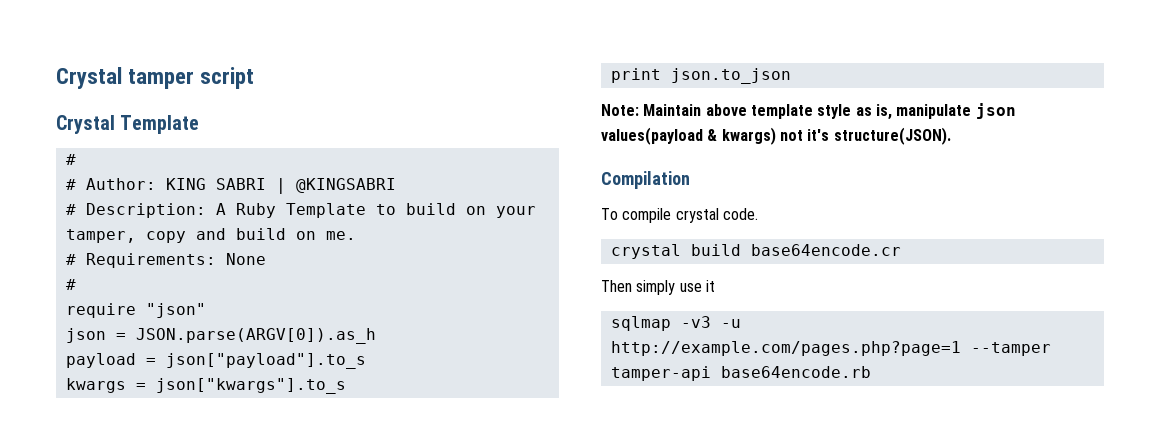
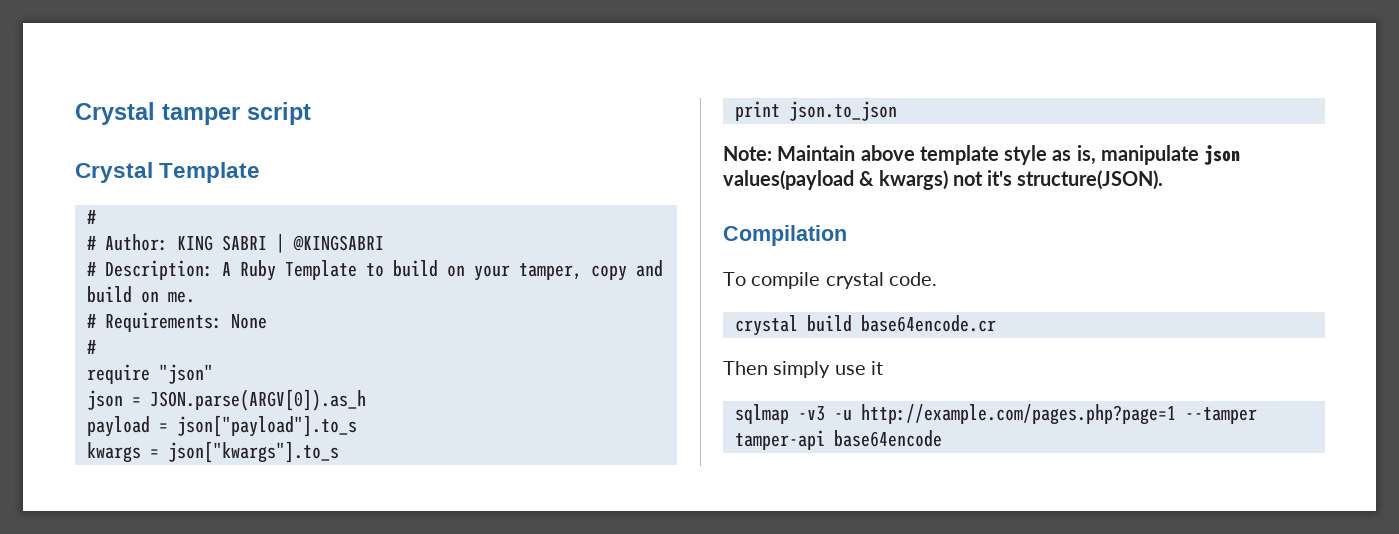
[720,366,871,378] base64encode.rb -> [833,430,942,447] base64encode

